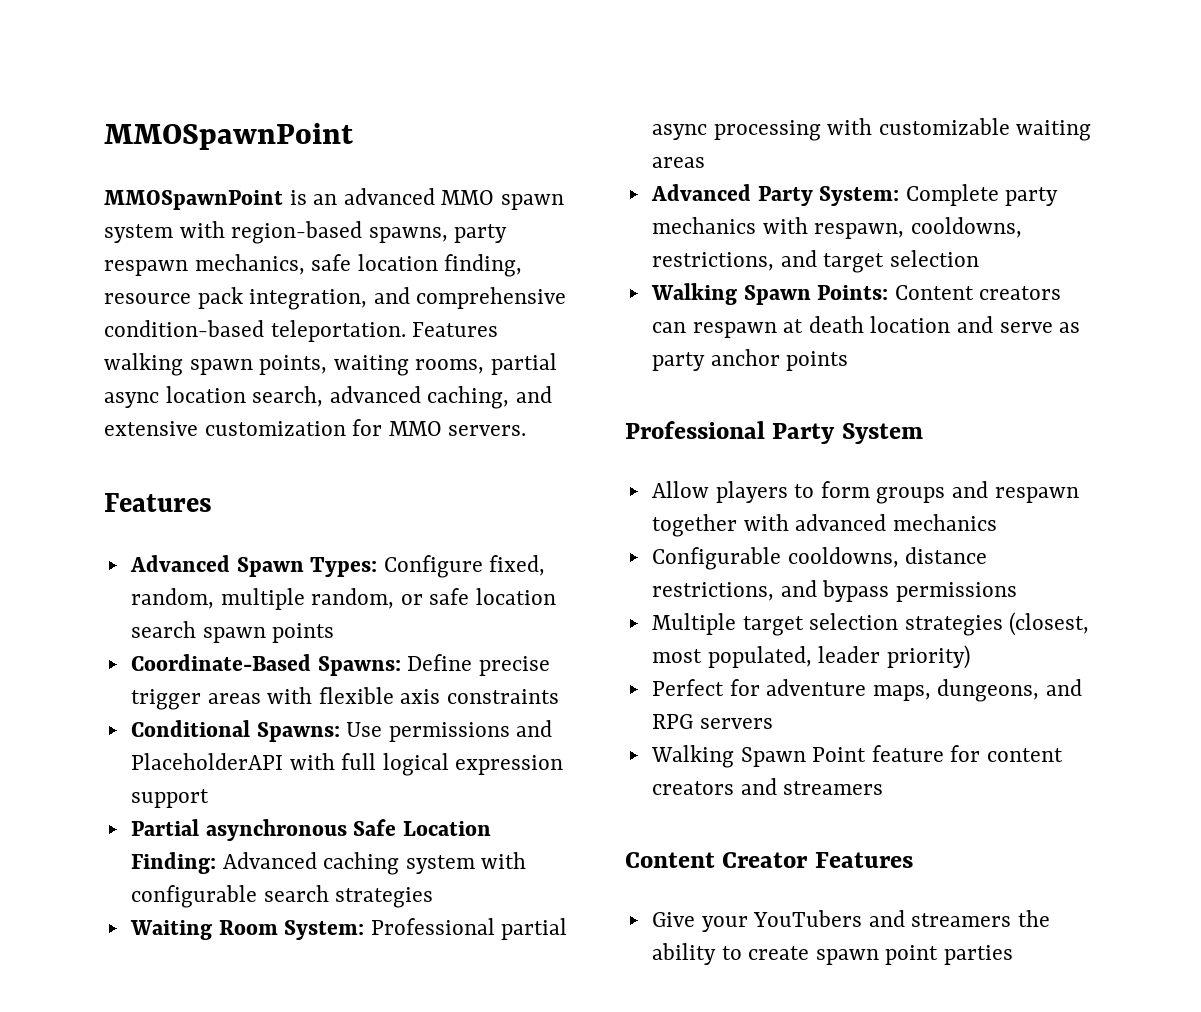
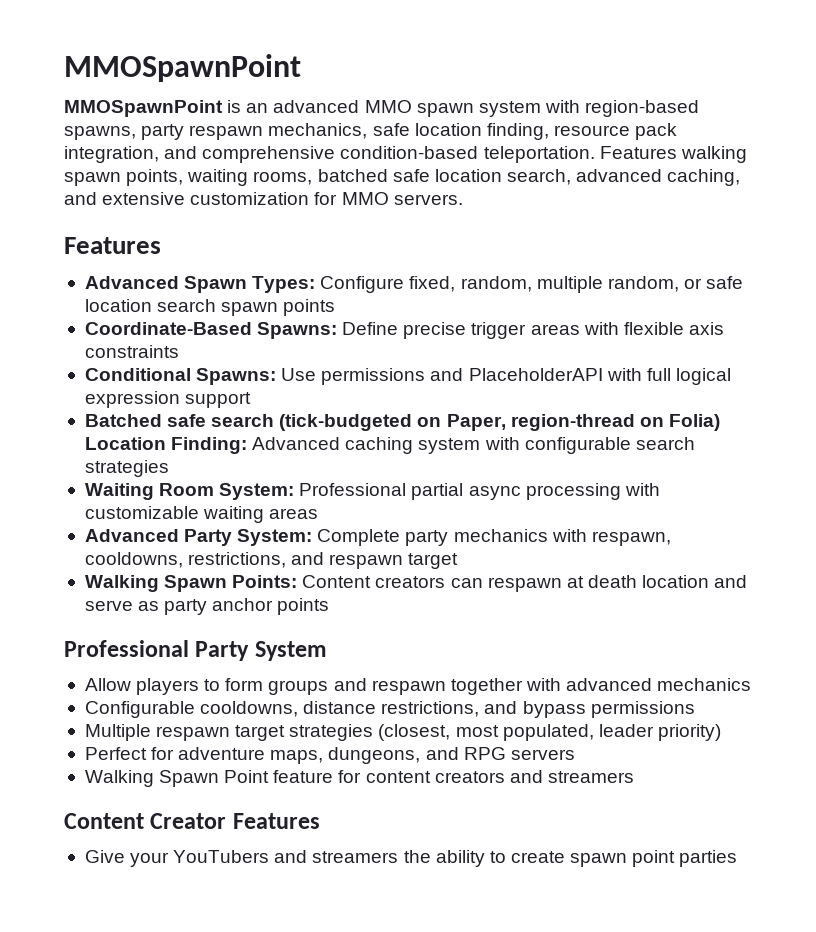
[491,353,558,375] [104,392,159,408] partial async -> [317,169,430,182] batched safe
[130,819,397,841] Partial asynchronous Safe -> [84,414,720,431] Batched safe search (tick-budgeted on Paper, region-thread on Folia)
[823,250,979,273] target selection -> [329,553,459,569] respawn target
[742,613,899,636] target selection -> [156,725,286,741] respawn target

